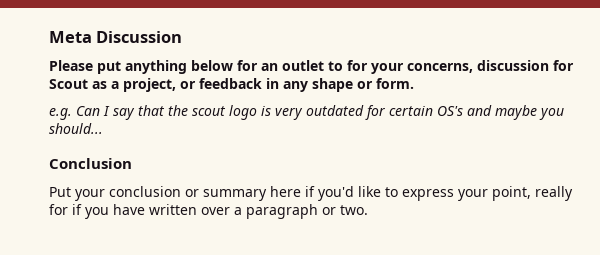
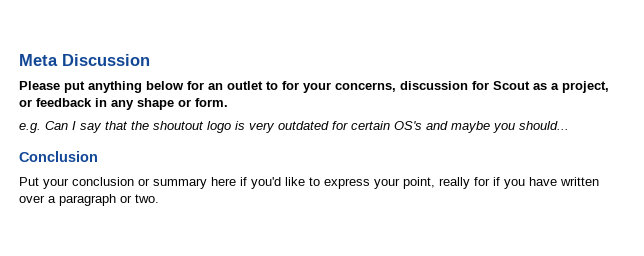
[192,106,226,116] scout -> [153,121,204,130] shoutout

